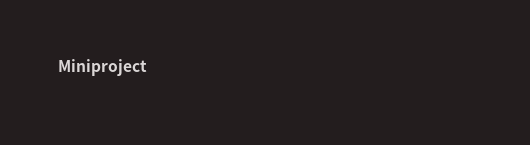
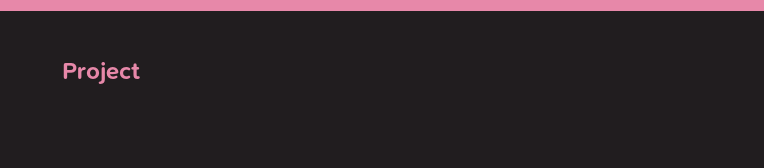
[58,59,147,76] Miniproject -> [62,62,140,85] Project

